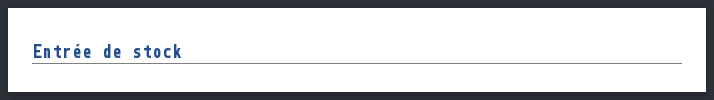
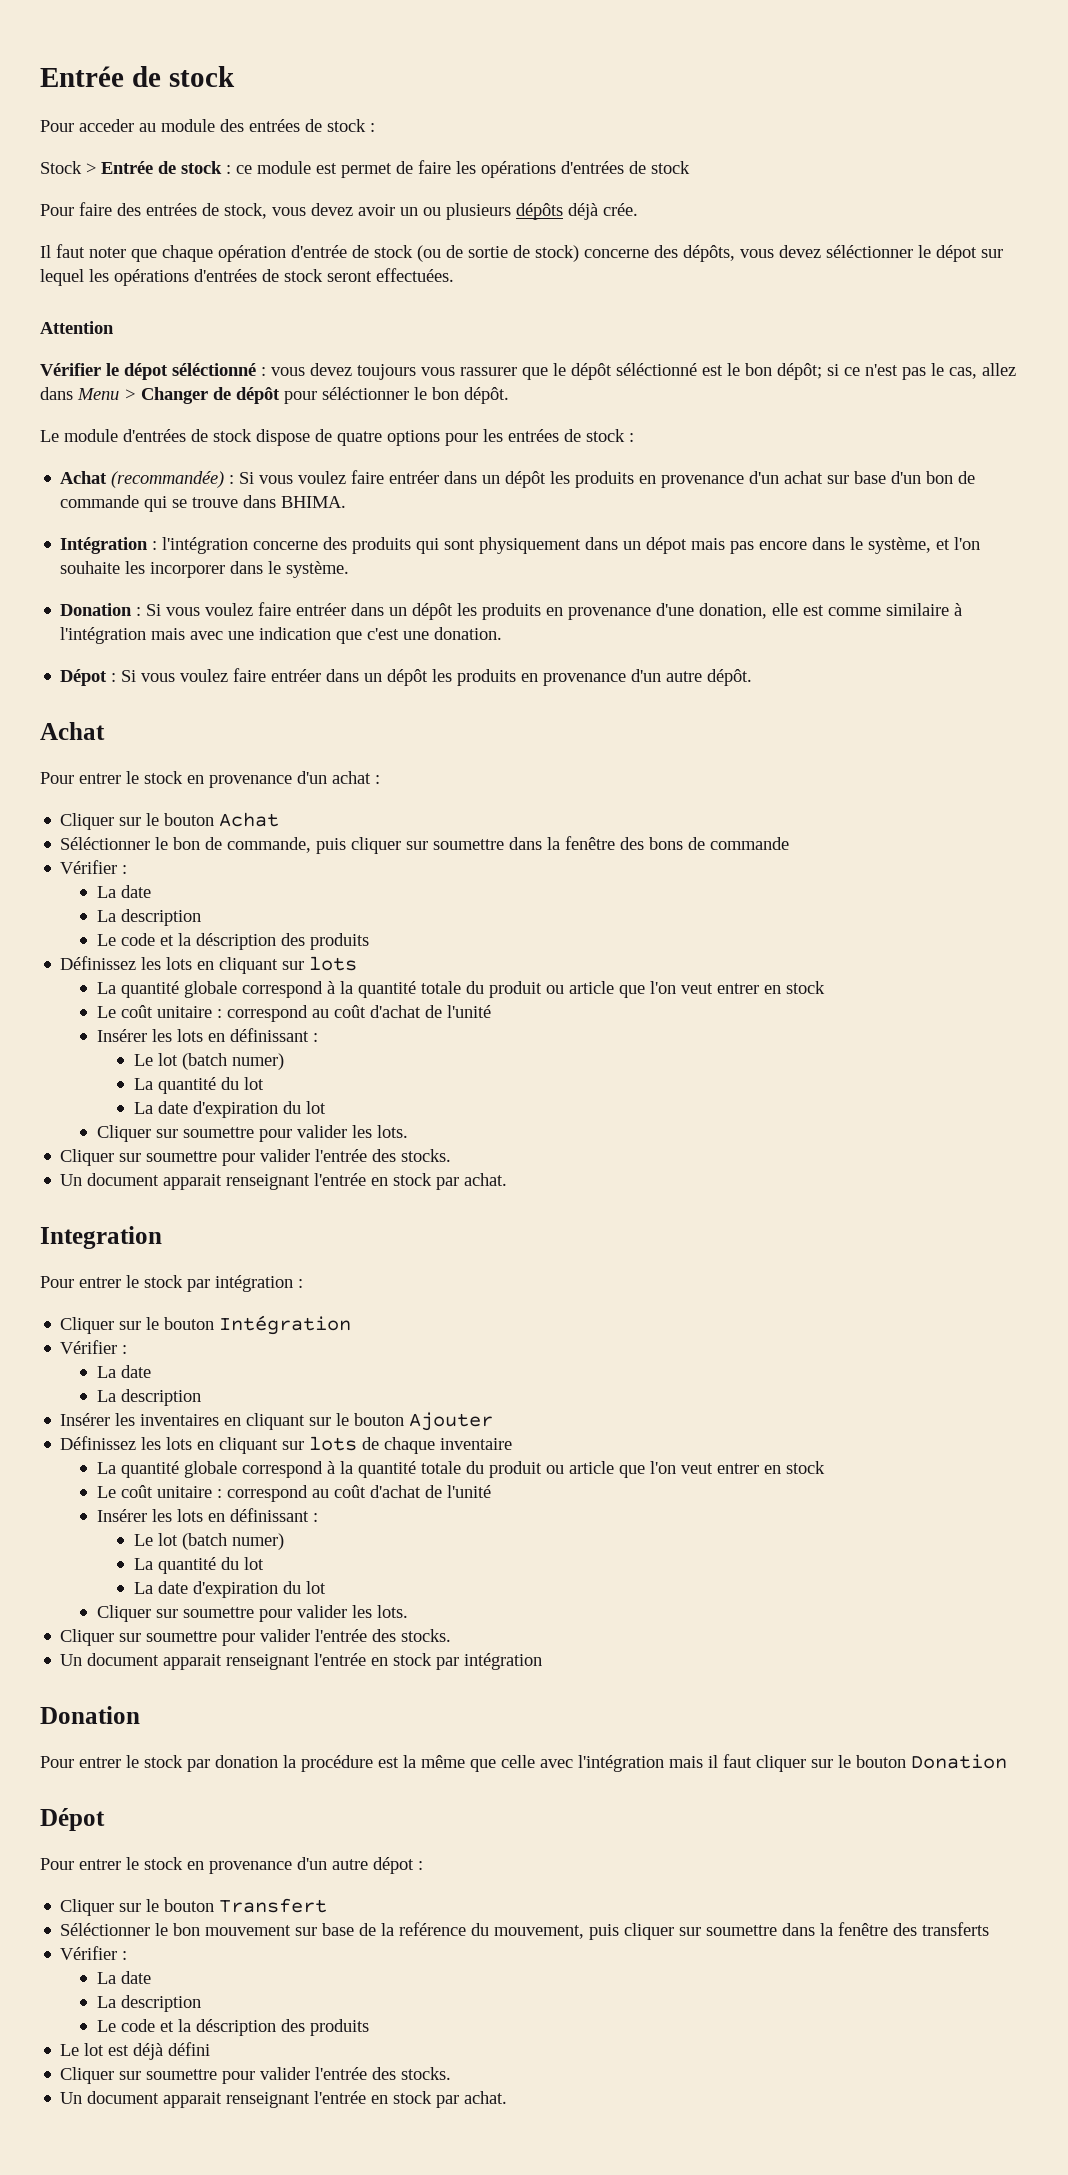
[32,44,182,58] Entrée de stock -> [40,66,235,87] [40,119,375,132] [40,160,690,178] [40,202,638,220] [40,244,1003,262] [40,268,454,286] [40,321,114,334] [40,363,1016,380] [40,387,509,404] [40,429,634,446] [60,470,976,488] [60,495,347,512] [60,537,981,554] [60,561,350,578] [60,602,963,620] [60,627,503,644] [60,668,753,686] [40,722,105,740] [40,771,380,788] [60,812,280,830] [60,836,790,854] [60,860,128,874] [97,885,152,898] [97,909,202,926] [97,933,370,950] [60,956,358,974] [97,981,826,998] [97,1005,492,1022] [97,1028,319,1042] [133,1053,284,1070] [133,1077,264,1094] [133,1101,326,1118] [97,1125,409,1142] [60,1149,452,1166] [60,1173,508,1190] [40,1226,162,1249] [40,1275,303,1292] [60,1315,352,1335] [60,1340,128,1354] [97,1365,152,1378] [97,1389,202,1406] [60,1412,494,1431] [60,1436,513,1454] [97,1461,826,1478] [97,1485,492,1502] [97,1508,319,1522] [133,1533,284,1550] [133,1557,264,1574] [133,1581,326,1598] [97,1605,409,1622] [60,1629,452,1646] [60,1653,543,1670] [40,1706,140,1724] [40,1754,1007,1772] [40,1808,105,1831] [40,1857,423,1874] [60,1898,328,1916] [60,1922,990,1940] [60,1946,128,1960] [97,1971,152,1984] [97,1995,202,2012] [97,2019,370,2036] [60,2042,211,2060] [60,2067,452,2084] [60,2091,508,2108] Entrée de stock // Pour acceder au module des entrées de stock : // Stock > Entrée de stock : ce module est permet de faire les opérations d'entrées de stock // Pour faire des entrées de stock, vous devez avoir un ou plusieurs dépôts déjà crée. // Il faut noter que chaque opération d'entrée de stock (ou de sortie de stock) concerne des dépôts, vous devez séléctionner le dépot sur lequel les opérations d'entrées de stock seront effectuées. // Attention // Vérifier le dépot séléctionné : vous devez toujours vous rassurer que le dépôt séléctionné est le bon dépôt; si ce n'est pas le cas, allez dans Menu > Changer de dépôt pour séléctionner le bon dépôt. // Le module d'entrées de stock dispose de quatre options pour les entrées de stock : // Achat (recommandée) : Si vous voulez faire entréer dans un dépôt les produits en provenance d'un achat sur base d'un bon de commande qui se trouve dans BHIMA. // Intégration : l'intégration concerne des produits qui sont physiquement dans un dépot mais pas encore dans le système, et l'on souhaite les incorporer dans le système. // Donation : Si vous voulez faire entréer dans un dépôt les produits en provenance d'une donation, elle est comme similaire à l'intégration mais avec une indication que c'est une donation. // Dépot : Si vous voulez faire entréer dans un dépôt les produits en provenance d'un autre dépôt. // Achat // Pour entrer le stock en provenance d'un achat : // Cliquer sur le bouton Achat // Séléctionner le bon de commande, puis cliquer sur soumettre dans la fenêtre des bons de commande // Vérifier : // La date // La description // Le code et la déscription des produits // Définissez les lots en cliquant sur lots // La quantité globale correspond à la quantité totale du produit ou article que l'on veut entrer en stock // Le coût unitaire : correspond au coût d'achat de l'unité // Insérer les lots en définissant : // Le lot (batch numer) // La quantité du lot // La date d'expiration du lot // Cliquer sur soumettre pour valider les lots. // Cliquer sur soumettre pour valider l'entrée des stocks. // Un document apparait renseignant l'entrée en stock par achat. // Integration // Pour entrer le stock par intégration : // Cliquer sur le bouton Intégration // Vérifier : // La date // La description // Insérer les inventaires en cliquant sur le bouton Ajouter // Définissez les lots en cliquant sur lots de chaque inventaire // La quantité globale correspond à la quantité totale du produit ou article que l'on veut entrer en stock // Le coût unitaire : correspond au coût d'achat de l'unité // Insérer les lots en définissant : // Le lot (batch numer) // La quantité du lot // La date d'expiration du lot // Cliquer sur soumettre pour valider les lots. // Cliquer sur soumettre pour valider l'entrée des stocks. // Un document apparait renseignant l'entrée en stock par intégration // Donation // Pour entrer le stock par donation la procédure est la même que celle avec l'intégration mais il faut cliquer sur le bouton Donation // Dépot // Pour entrer le stock en provenance d'un autre dépot : // Cliquer sur le bouton Transfert // Séléctionner le bon mouvement sur base de la reférence du mouvement, puis cliquer sur soumettre dans la fenêtre des transferts // Vérifier : // La date // La description // Le code et la déscription des produits // Le lot est déjà défini // Cliquer sur soumettre pour valider l'entrée des stocks. // Un document apparait renseignant l'entrée en stock par achat.

